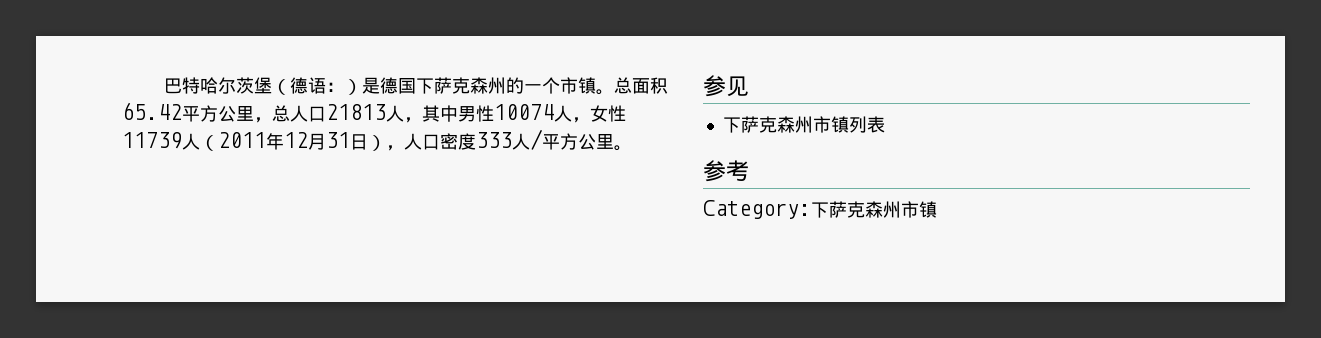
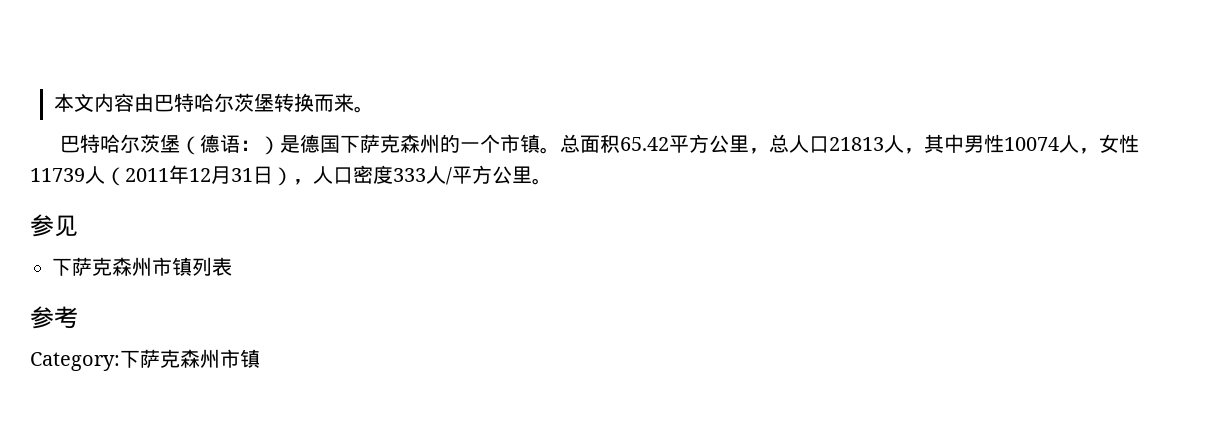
(163, 86) none -> [54,93,375,113] 本文内容由巴特哈尔茨堡转换而来。 //

